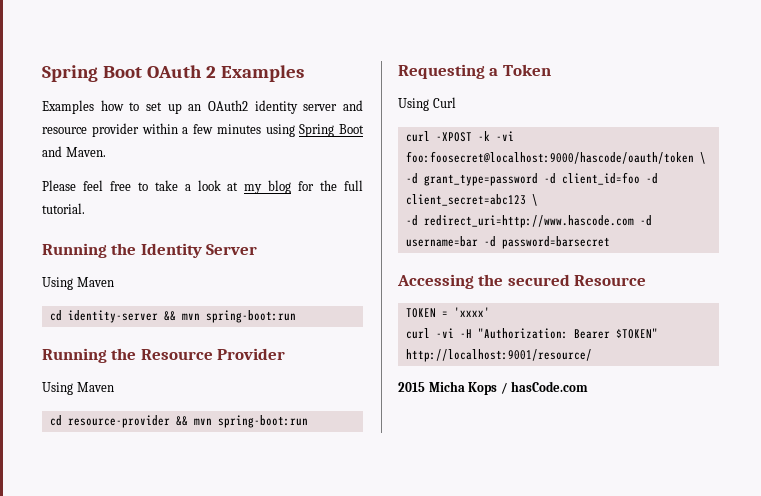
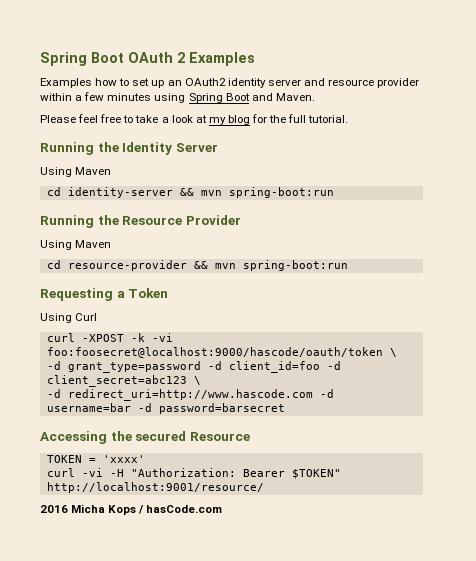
[398,382,425,392] 2015 -> [40,505,68,513] 2016

